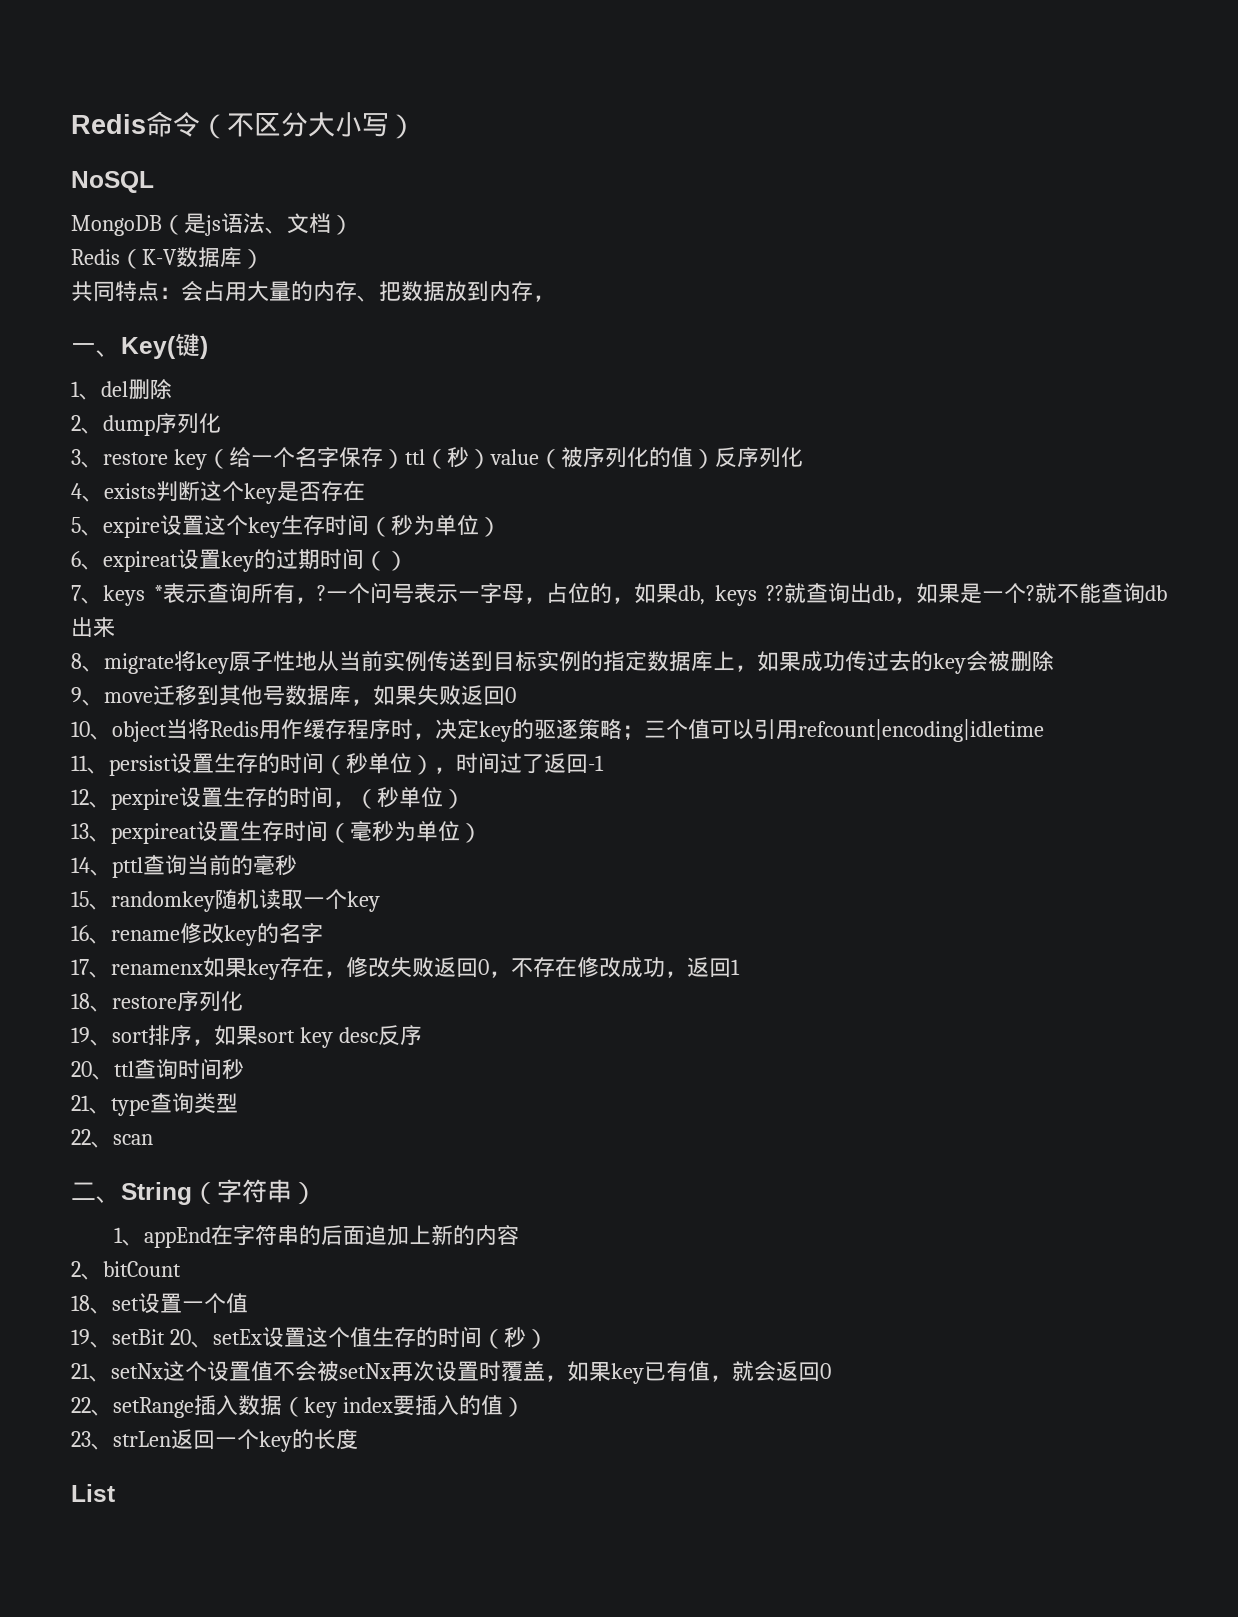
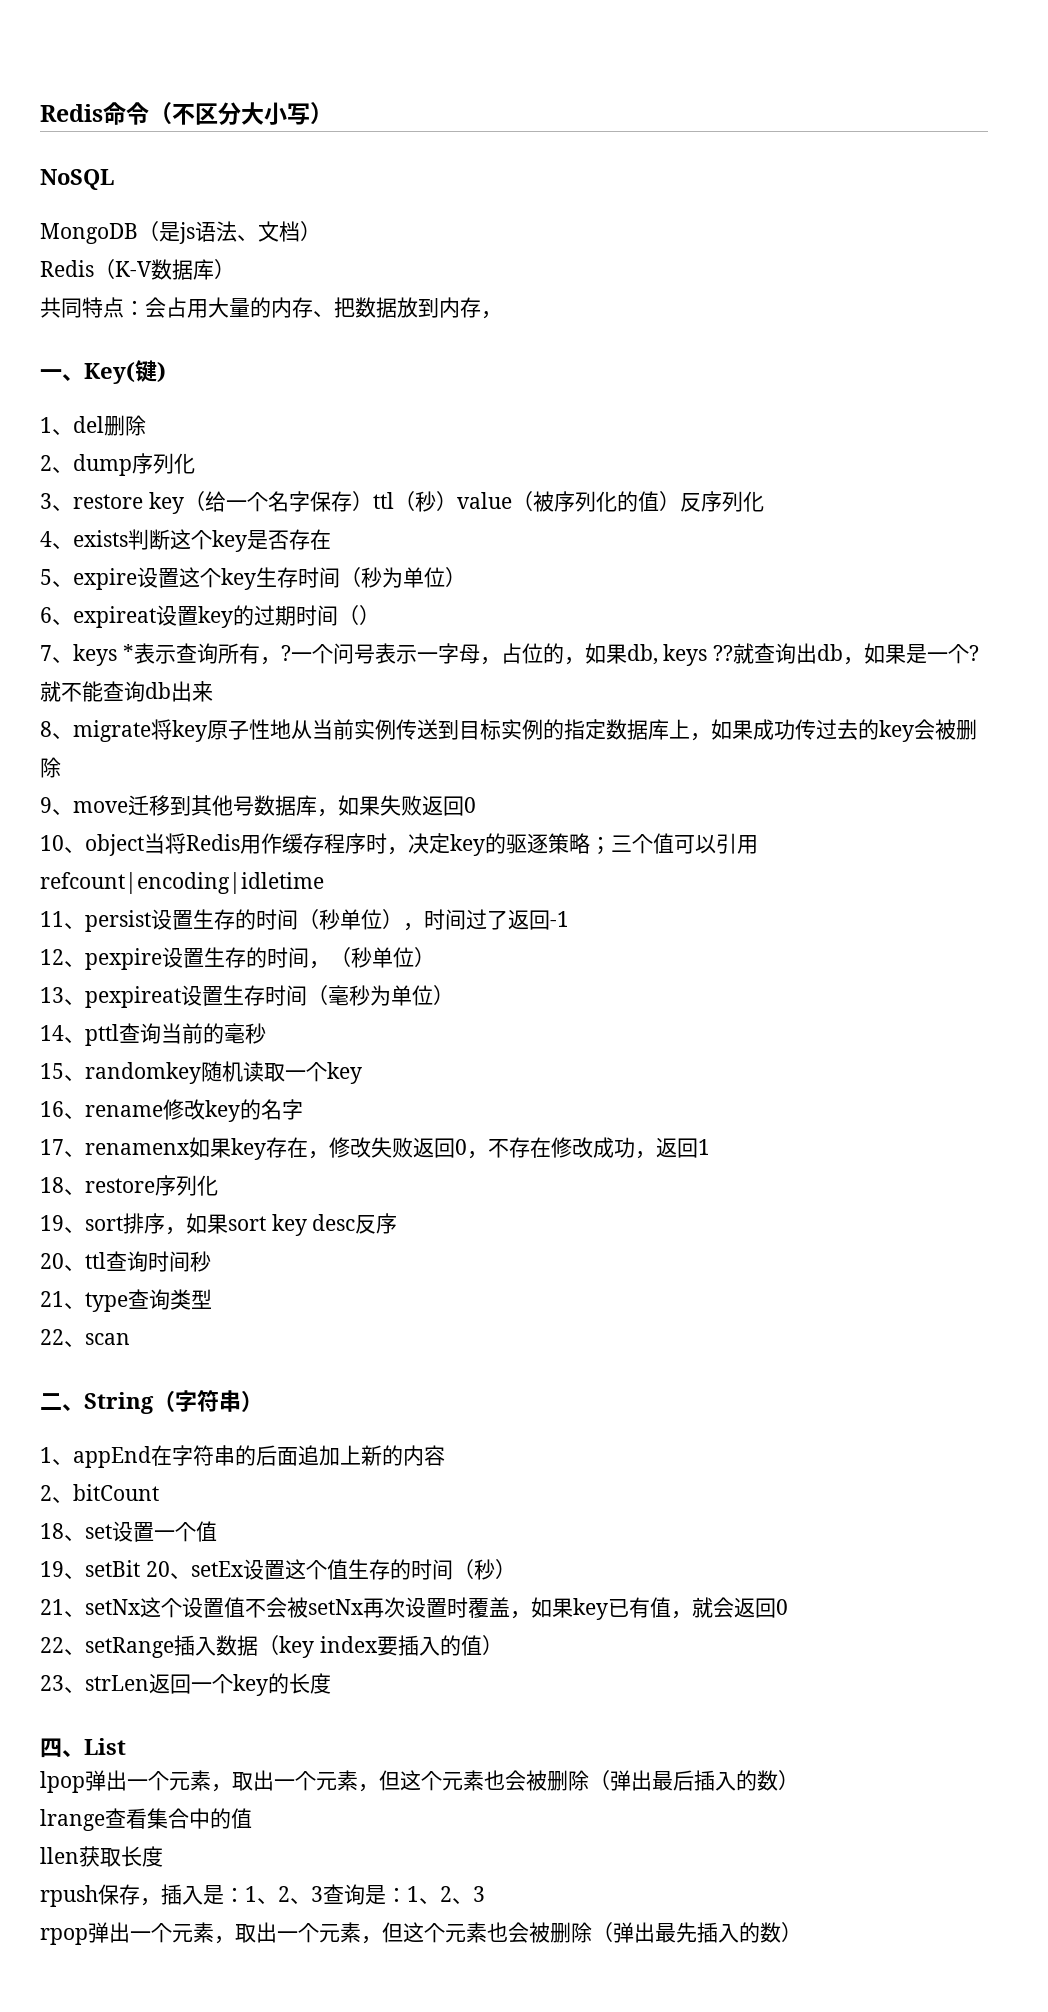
(358, 1439) none -> [40,1738,84,1758] 四、
(115, 1493) none -> [40,1770,799,1793] [40,1808,252,1831] [40,1846,163,1867] [40,1884,485,1907] [40,1922,802,1945] // lpop弹出一个元素，取出一个元素，但这个元素也会被删除（弹出最后插入的数） // lrange查看集合中的值 // llen获取长度 // rpush保存，插入是：1、2、3查询是：1、2、3 // rpop弹出一个元素，取出一个元素，但这个元素也会被删除（弹出最先插入的数）

